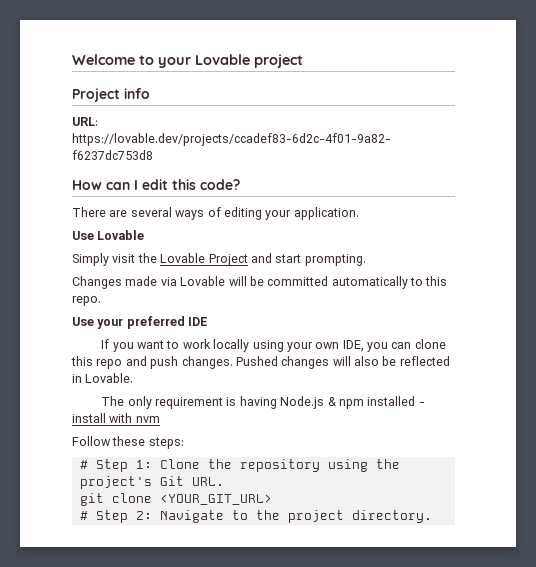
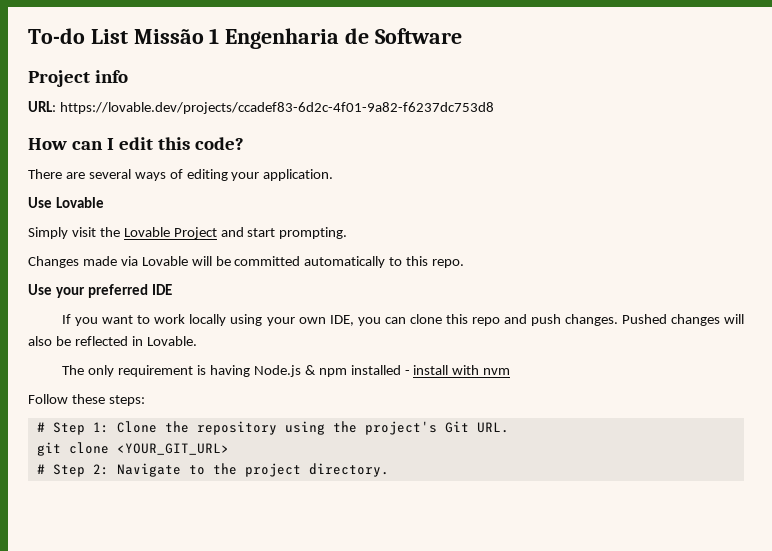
[72,54,303,68] Welcome to your Lovable project -> [28,28,462,49] To-do List Missão 1 Engenharia de Software

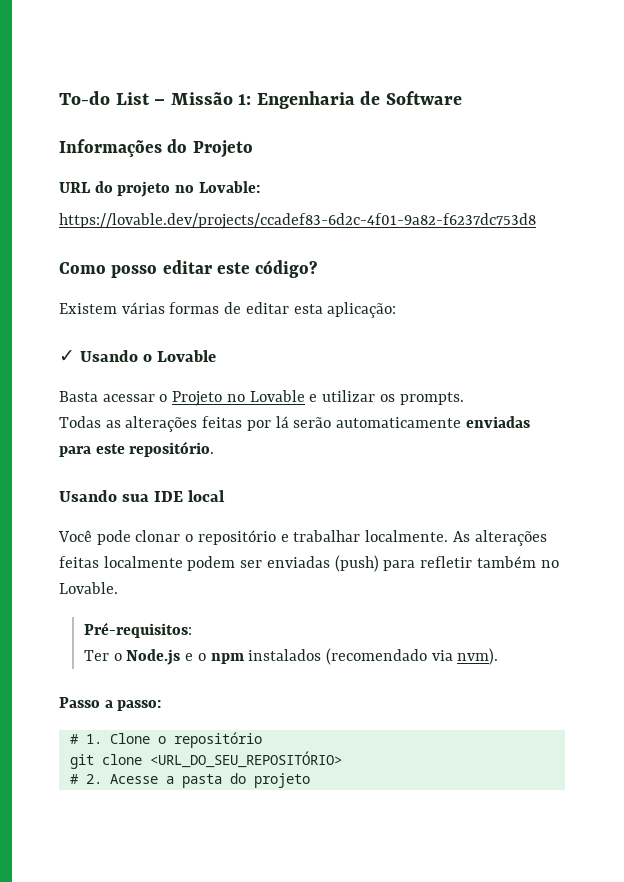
[133,28,220,44] Missão 1 -> [154,92,252,105] – Missão 1:
[28,70,128,87] [28,101,494,114] [28,137,244,150] [28,169,334,181] [28,197,104,208] [28,227,348,239] [28,256,465,268] [28,284,172,298] [62,314,744,326] [28,336,197,346] [62,365,511,377] [28,394,145,406] [36,421,509,435] Project info // URL: https://lovable.dev/projects/ccadef83-6d2c-4f01-9a82-f6237dc753d8 // How can I edit this code? // There are several ways of editing your application. // Use Lovable // Simply visit the Lovable Project and start prompting. // Changes made via Lovable will be committed automatically to this repo. // Use your preferred IDE // If you want to work locally using your own IDE, you can clone this repo and push changes. Pushed changes will also be reflected in Lovable. // The only requirement is having Node.js & npm installed - install with nvm // Follow these steps: // # Step 1: Clone the repository using the project's Git URL. -> [59,139,253,158] [59,181,260,197] [59,213,536,229] [59,260,318,278] [59,302,397,318] [59,350,216,362] [59,390,464,406] [59,416,530,432] [59,441,215,457] [59,490,225,502] [58,530,547,546] [59,555,559,572] [59,582,118,594] [83,622,192,638] [83,648,499,665] [59,697,162,711] [69,732,262,748] Informações do Projeto // URL do projeto no Lovable: // https://lovable.dev/projects/ccadef83-6d2c-4f01-9a82-f6237dc753d8 // Como posso editar este código? // Existem várias formas de editar esta aplicação: // ✓ Usando o Lovable // Basta acessar o Projeto no Lovable e utilizar os prompts. // Todas as alterações feitas por lá serão automaticamente enviadas para este repositório. // Usando sua IDE local // Você pode clonar o repositório e trabalhar localmente. As alterações feitas localmente podem ser enviadas (push) para refletir também no Lovable. // Pré-requisitos: // Ter o Node.js e o npm instalados (recomendado via nvm). // Passo a passo: // # 1. Clone o repositório
[116,443,229,455] [36,463,389,477] <YOUR_GIT_URL> // # Step 2: Navigate to the project directory. -> [149,751,342,768] [69,773,310,788] <URL_DO_SEU_REPOSITÓRIO> // # 2. Acesse a pasta do projeto

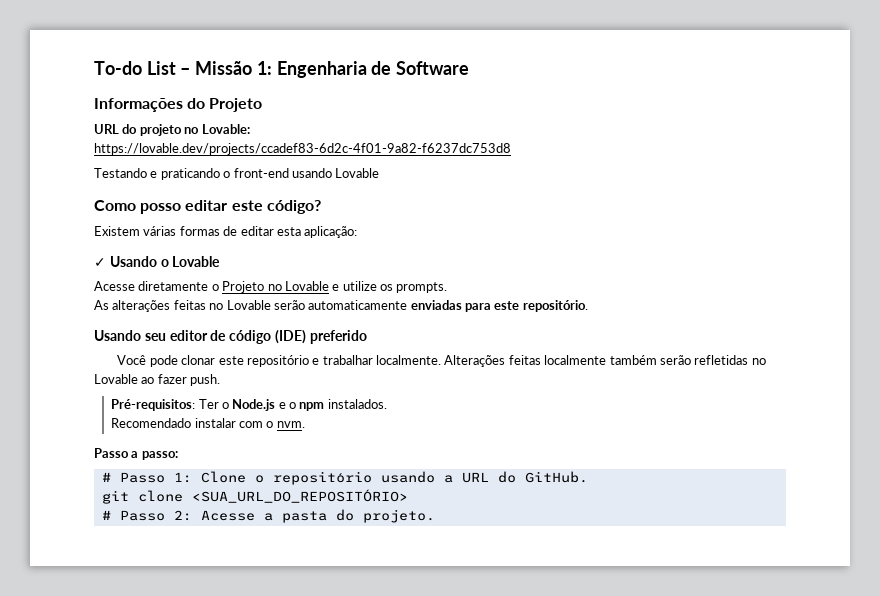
(536, 221) none -> [94,168,380,180] // Testando e praticando o front-end usando Lovable
[59,391,155,402] Basta acessar -> [94,281,209,291] Acesse diretamente
[322,390,376,402] utilizar -> [342,281,377,291] utilize
[59,416,289,432] Todas as alterações feitas por lá -> [94,300,271,312] As alterações feitas no Lovable
[121,490,225,502] sua IDE local -> [144,330,367,344] seu editor de código (IDE) preferido
[185,534,194,542] o -> [218,356,244,365] este
[452,530,547,546] [59,555,559,572] [59,582,118,594] As alterações feitas localmente podem ser enviadas (push) para refletir também no Lovable. -> [444,355,766,367] [94,374,221,386] Alterações feitas localmente também serão refletidas no Lovable ao fazer push.
(192, 630) // -> (196, 405) none
[248,648,499,665] instalados (recomendado via nvm). -> [327,399,387,409] [111,418,305,428] instalados. // Recomendado instalar com o nvm.
[85,734,102,744] 1. -> [119,472,192,483] Passo 1:
(262, 740) none -> [380,471,588,483] usando a URL do GitHub.
[149,751,342,768] [69,774,102,784] <URL_DO_SEU_REPOSITÓRIO> // # 2. -> [191,489,408,503] [101,510,192,521] <SUA_URL_DO_REPOSITÓRIO> // # Passo 2:
[253,773,310,788] projeto -> [362,509,435,523] projeto.

